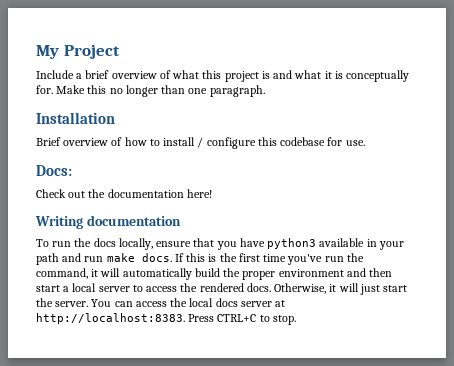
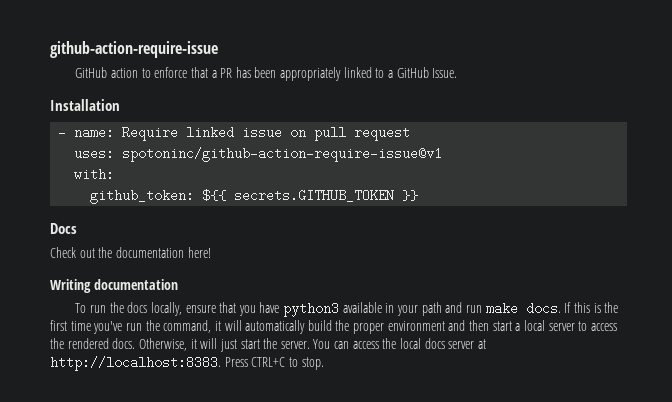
[36,44,120,59] [36,70,410,82] [36,85,265,97] [36,112,115,124] [36,137,365,149] [36,165,72,176] My Project // Include a brief overview of what this project is and what it is conceptually for. Make this no longer than one paragraph. // Installation // Brief overview of how to install / configure this codebase for use. // Docs: -> [50,41,218,58] [75,67,458,81] [50,99,120,111] [58,126,411,141] [74,147,443,162] [74,168,115,181] [90,189,419,204] [50,223,77,234] github-action-require-issue // GitHub action to enforce that a PR has been appropriately linked to a GitHub Issue. // Installation // - name: Require linked issue on pull request // uses: spotoninc/github-action-require-issue@v1 // with: // github_token: ${{ secrets.GITHUB_TOKEN }} // Docs

